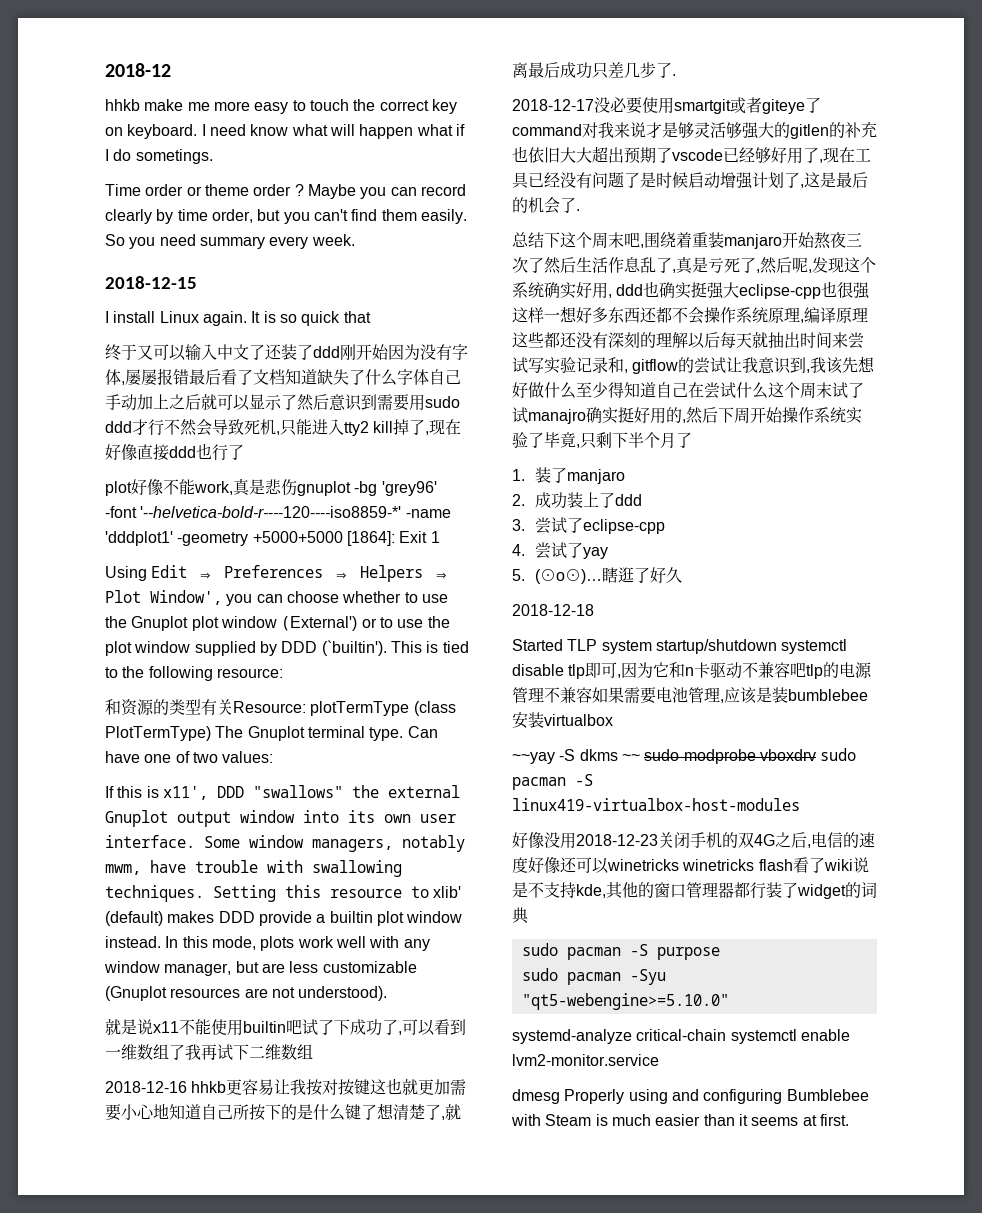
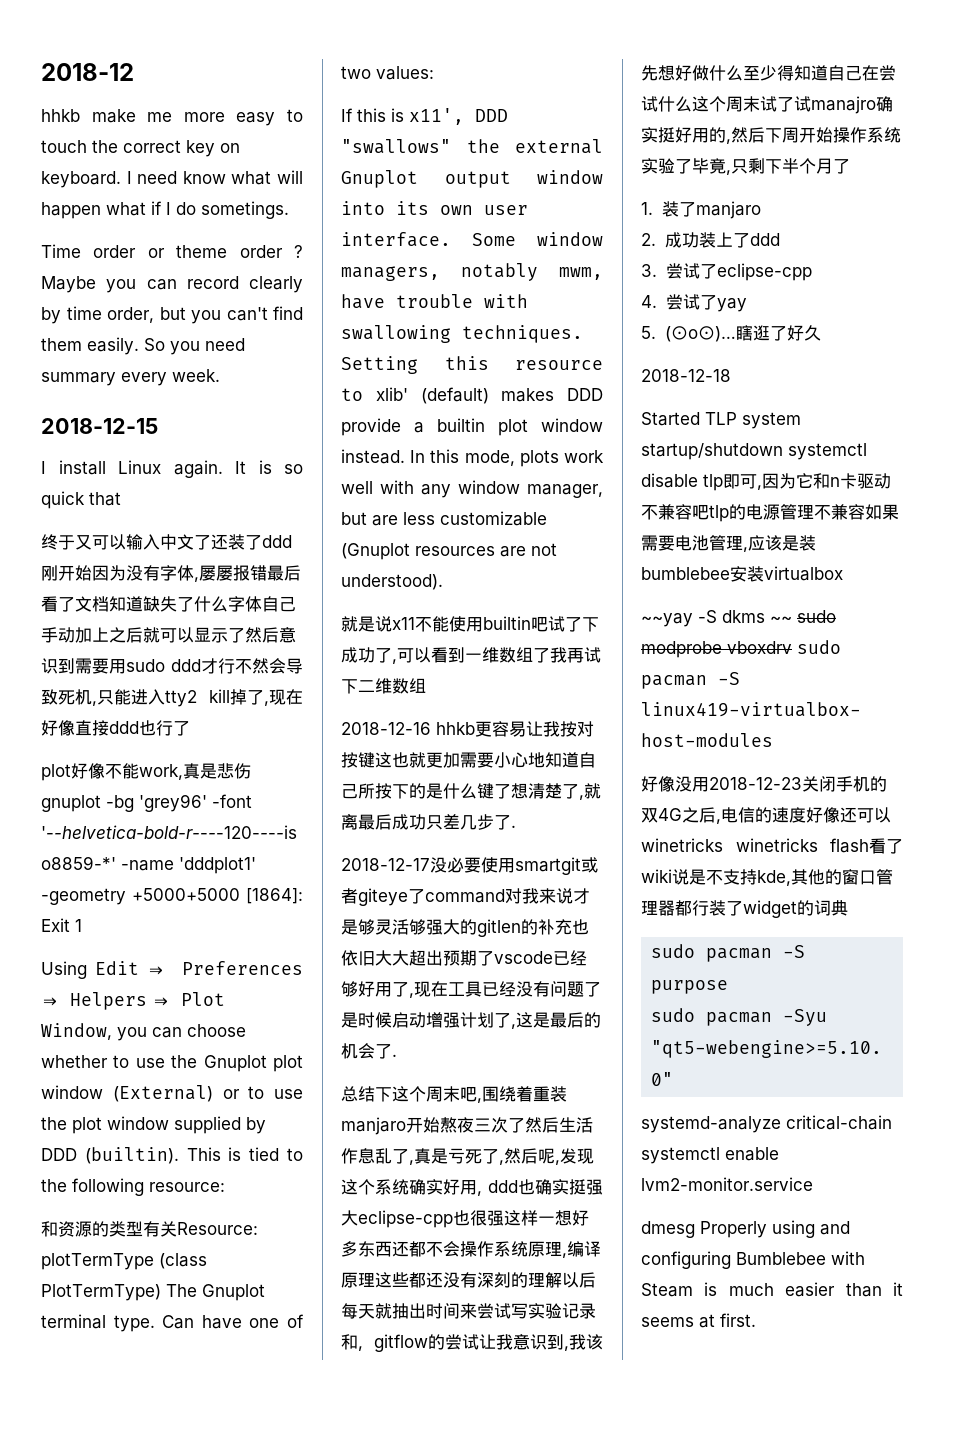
[150,590,222,605] Window', -> [41,1023,112,1040] Window,
[281,616,358,631] (External') -> [112,1085,213,1102] (External)
[321,640,387,656] (`builtin'). -> [84,1147,179,1164] (builtin).

